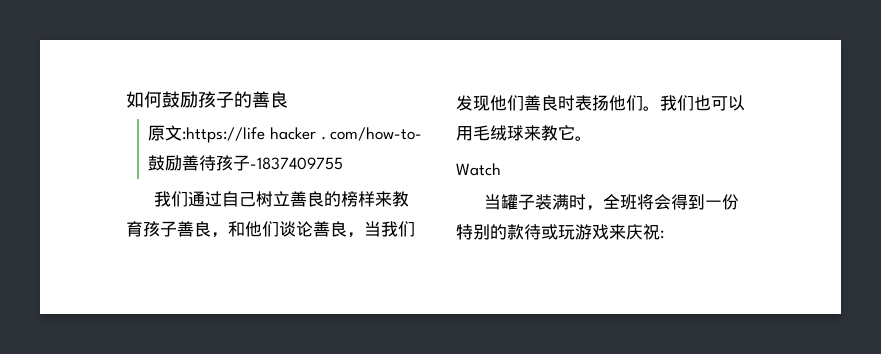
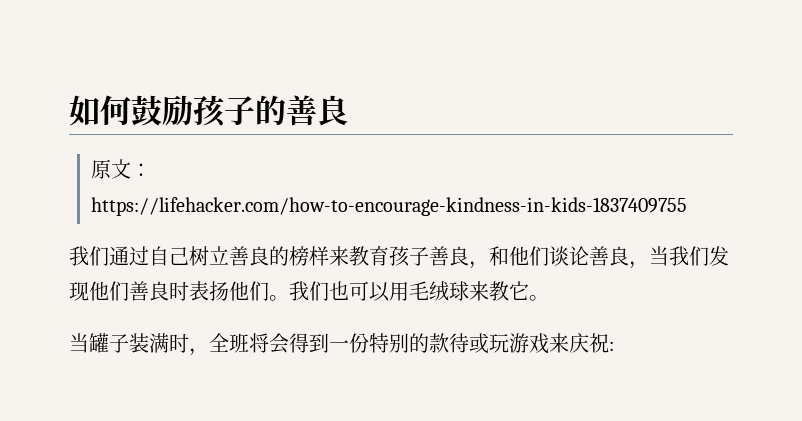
[182,127,423,143] [148,155,344,171] :https://life hacker . com/how-to-鼓励善待孩子-1837409755 -> [131,163,152,177] [91,197,688,216] ：https://lifehacker.com/how-to-encourage-kindness-in-kids-1837409755
[456,163,501,176] // Watch -> (549, 298) none

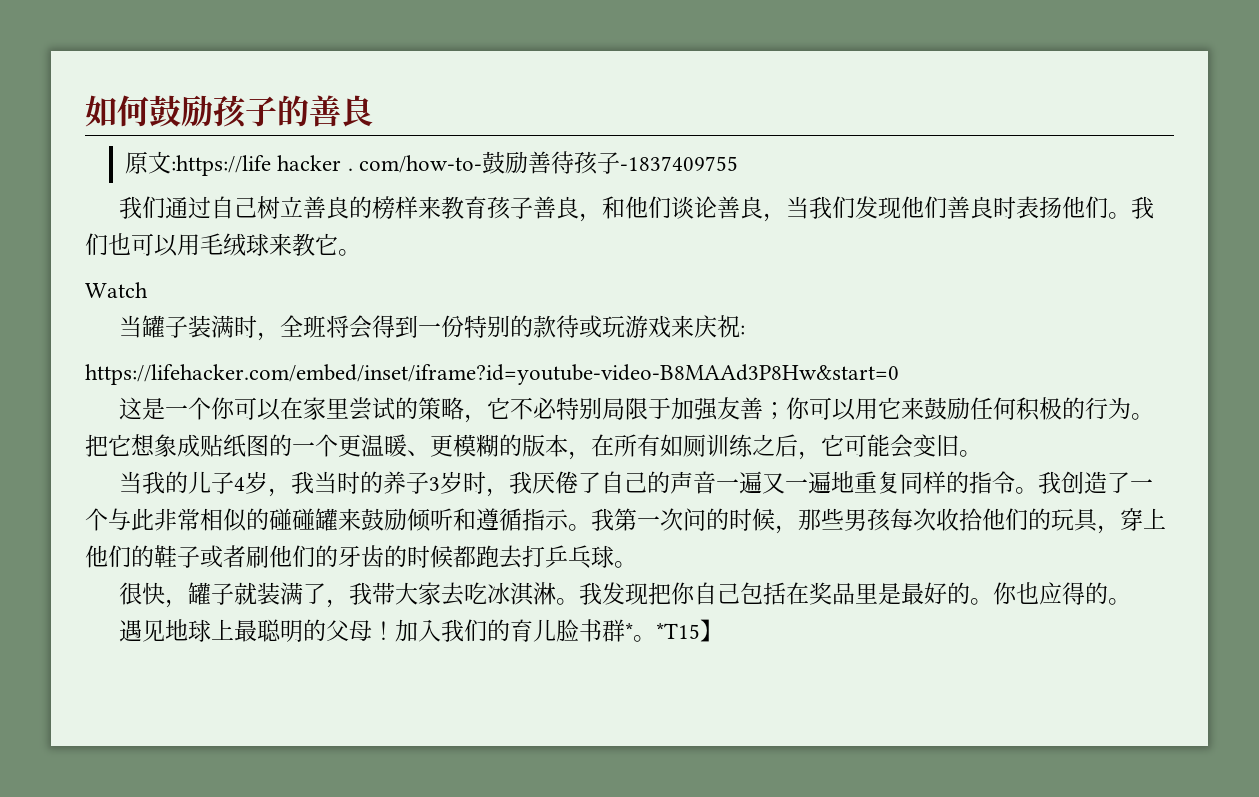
[131,163,152,177] [91,197,688,216] ：https://lifehacker.com/how-to-encourage-kindness-in-kids-1837409755 -> [171,151,738,176] :https://life hacker . com/how-to-鼓励善待孩子-1837409755
(549, 298) none -> [85,282,148,298] // Watch
(614, 346) none -> [85,364,899,385] [118,397,1154,423] [85,434,982,460] [118,471,1153,497] [85,508,1166,534] [85,545,637,569] [118,582,1131,608] [118,619,723,642] // https://lifehacker.com/embed/inset/iframe?id=youtube-video-B8MAAd3P8Hw&start=0 // 这是一个你可以在家里尝试的策略，它不必特别局限于加强友善；你可以用它来鼓励任何积极的行为。把它想象成贴纸图的一个更温暖、更模糊的版本，在所有如厕训练之后，它可能会变旧。 // 当我的儿子4岁，我当时的养子3岁时，我厌倦了自己的声音一遍又一遍地重复同样的指令。我创造了一个与此非常相似的碰碰罐来鼓励倾听和遵循指示。我第一次问的时候，那些男孩每次收拾他们的玩具，穿上他们的鞋子或者刷他们的牙齿的时候都跑去打乒乓球。 // 很快，罐子就装满了，我带大家去吃冰淇淋。我发现把你自己包括在奖品里是最好的。你也应得的。 // 遇见地球上最聪明的父母！加入我们的育儿脸书群*。*T15】

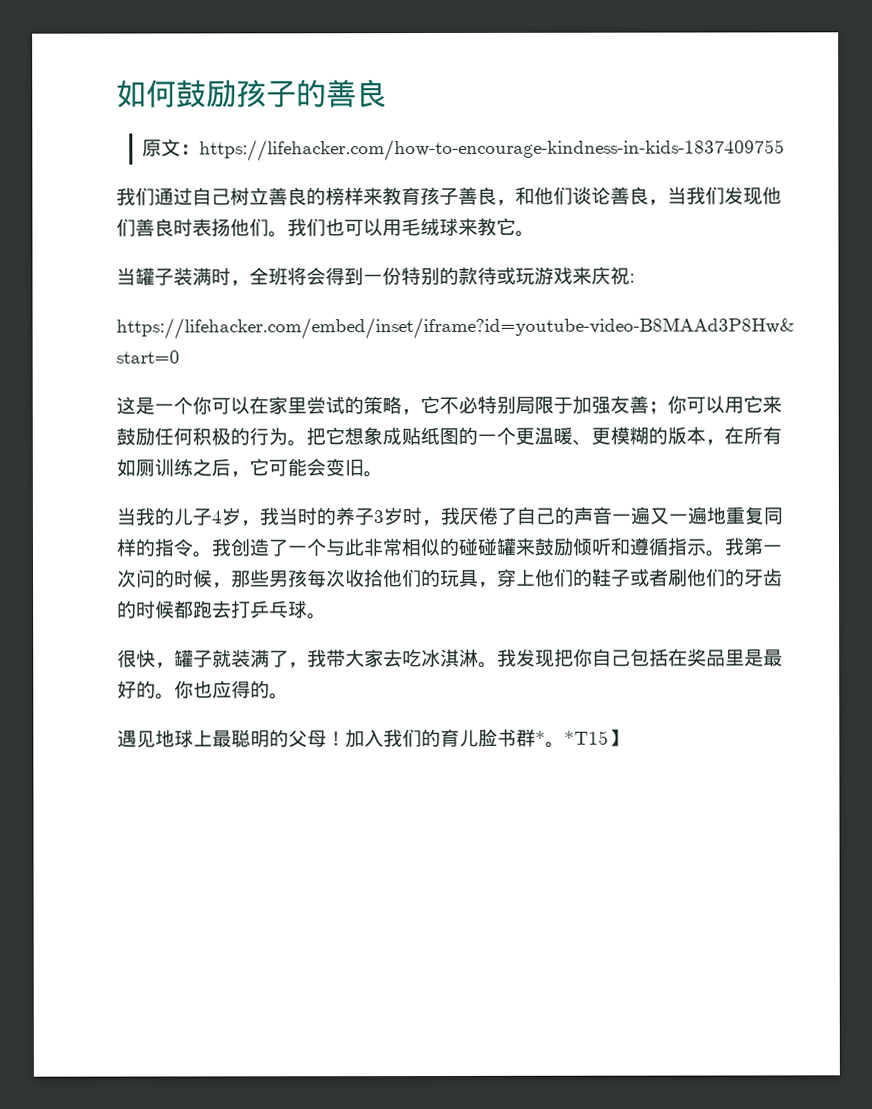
[171,151,738,176] :https://life hacker . com/how-to-鼓励善待孩子-1837409755 -> [180,138,786,162] ：https://lifehacker.com/how-to-encourage-kindness-in-kids-1837409755
[85,282,148,298] // Watch -> (535, 233) none

